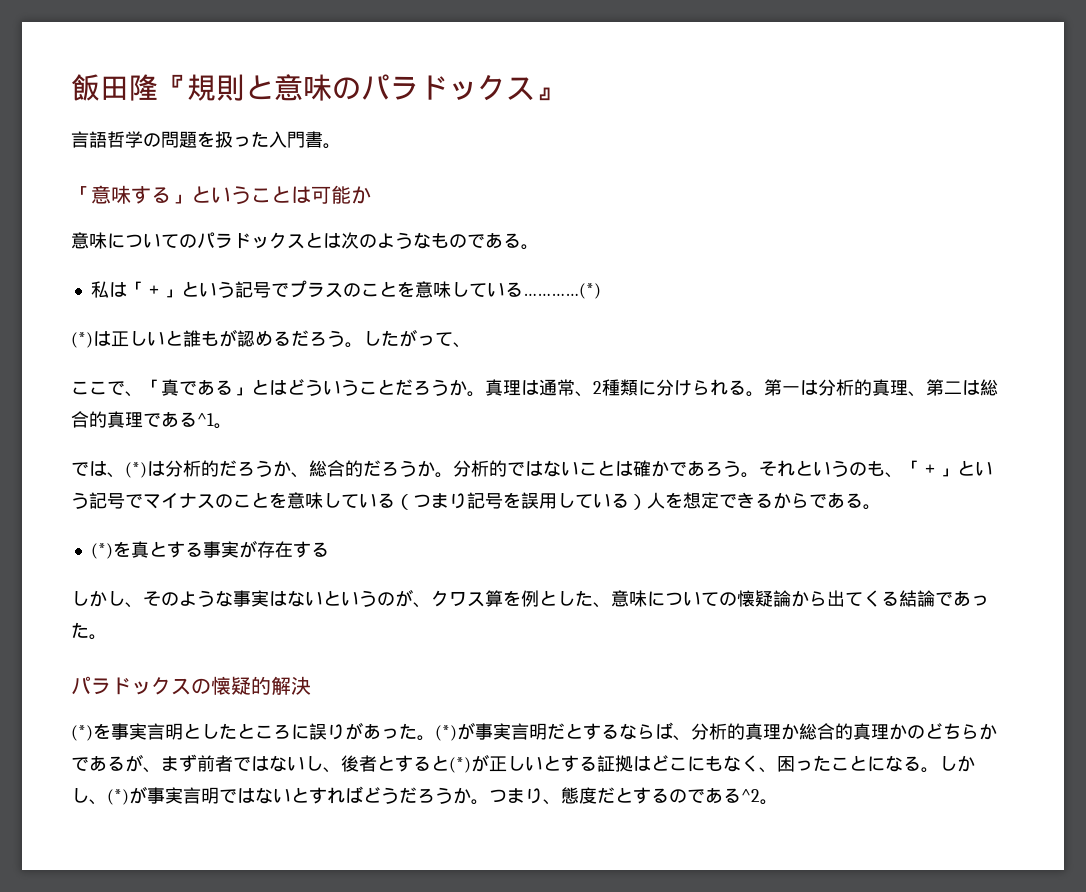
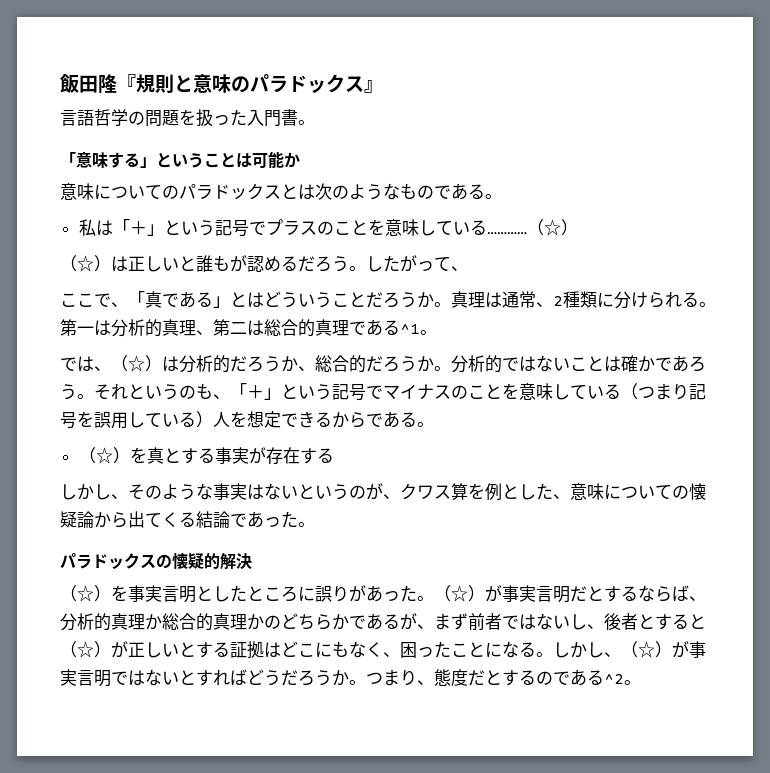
[522,283,601,299] [71,332,93,348] …………(*) // (*) -> [486,219,578,236] [60,255,111,272] …………（☆） // （☆）
[125,462,147,478] (*) -> [111,355,162,372] （☆）
[90,543,113,559] (*) -> [78,447,130,464] （☆）
[71,725,93,741] (*) -> [60,585,111,602] （☆）
[435,725,457,741] (*) -> [434,585,485,602] （☆）
[449,757,471,773] (*) -> [60,641,111,658] （☆）
[107,789,129,805] (*) -> [621,641,672,658] （☆）

